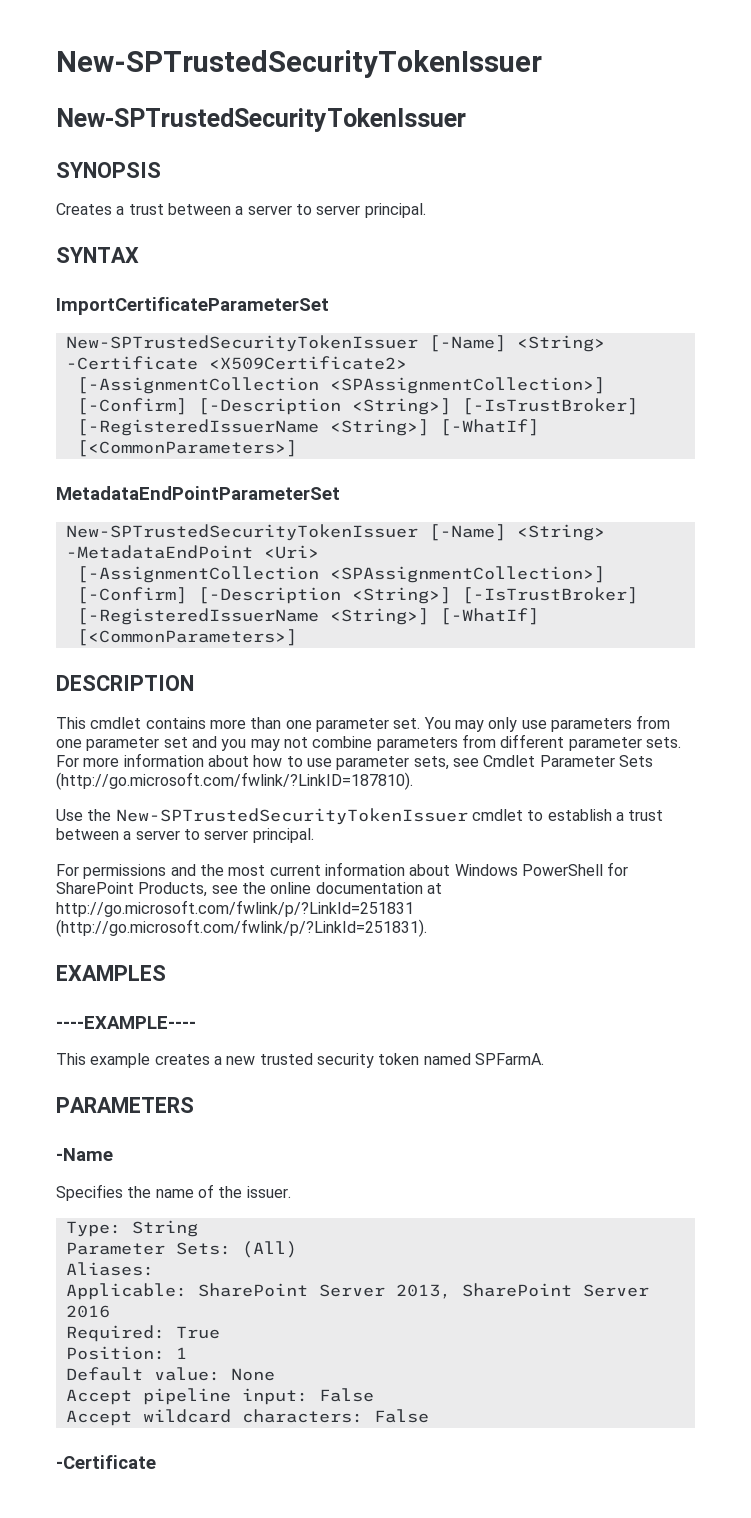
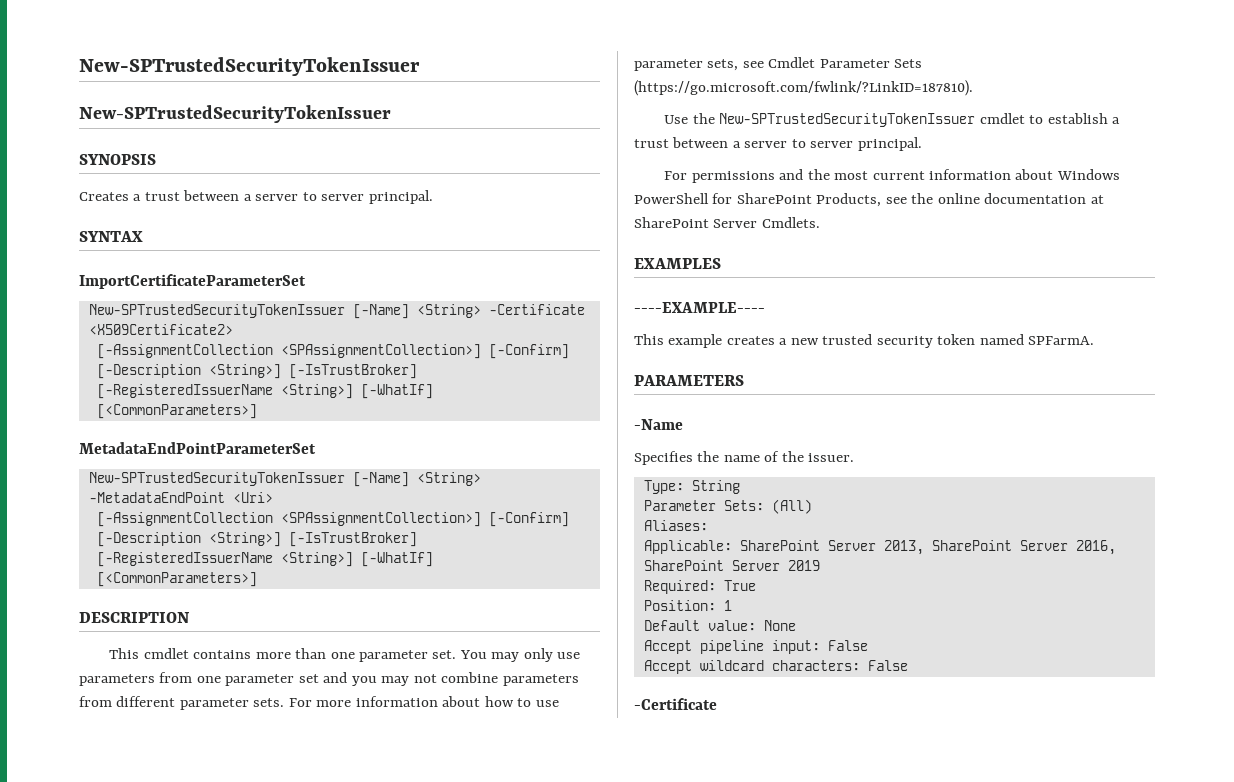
[56,772,413,790] (http://go.microsoft.com/fwlink/?LinkID=187810). -> [634,80,973,96] (https://go.microsoft.com/fwlink/?LinkID=187810).
[56,900,414,917] [56,919,427,937] http://go.microsoft.com/fwlink/p/?LinkId=251831 (http://go.microsoft.com/fwlink/p/?LinkId=251831). -> [634,217,820,228] SharePoint Server Cmdlets.
[65,1305,110,1318] 2016 -> [1075,540,1116,555] [643,560,820,571] 2016, SharePoint Server 2019

